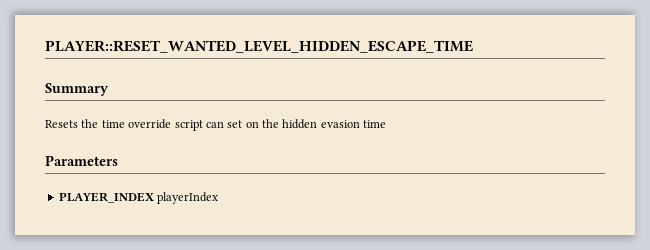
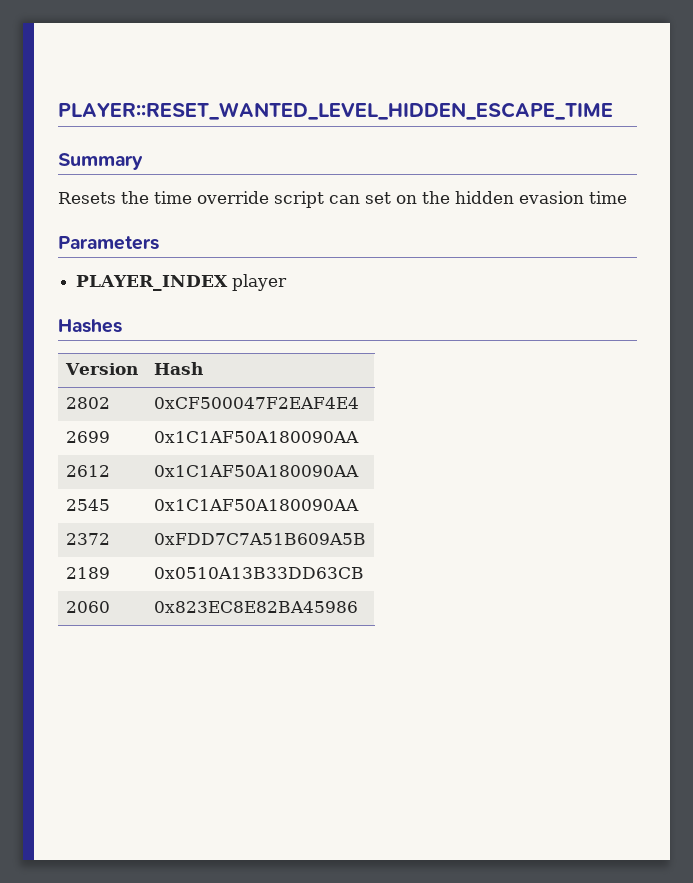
[157,192,219,204] playerIndex -> [232,274,288,291] [58,319,122,333] [64,363,138,375] [153,362,203,375] [65,397,110,409] [153,397,359,409] [65,431,110,443] [153,431,359,443] [65,465,110,477] [153,465,359,477] [65,499,110,511] [153,499,359,511] [65,533,110,545] [153,533,366,545] [65,567,110,579] [153,567,364,579] [65,601,110,613] [153,601,358,613] player // Hashes // Version | Hash // 2802 | 0xCF500047F2EAF4E4 // 2699 | 0x1C1AF50A180090AA // 2612 | 0x1C1AF50A180090AA // 2545 | 0x1C1AF50A180090AA // 2372 | 0xFDD7C7A51B609A5B // 2189 | 0x0510A13B33DD63CB // 2060 | 0x823EC8E82BA45986

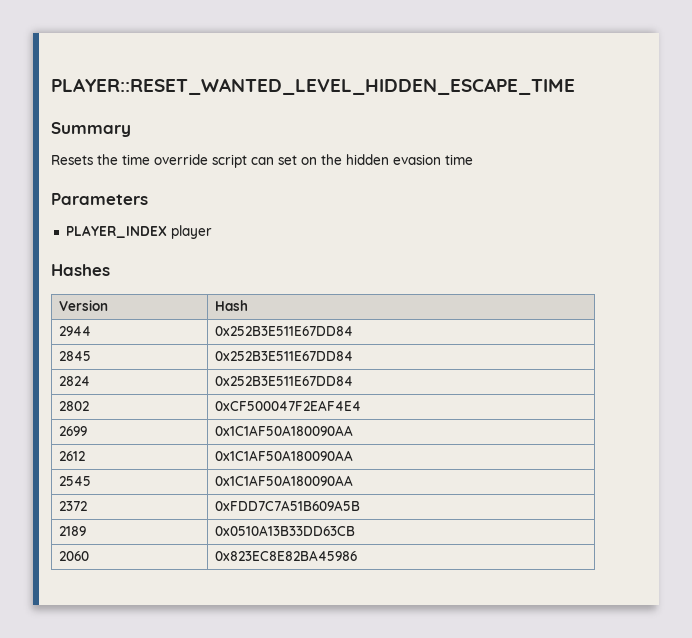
(203, 368) none -> [58,326,91,336] [214,326,353,336] [58,351,91,361] [214,351,353,361] [58,376,90,386] [214,376,353,386] // 2944 | 0x252B3E511E67DD84 // 2845 | 0x252B3E511E67DD84 // 2824 | 0x252B3E511E67DD84

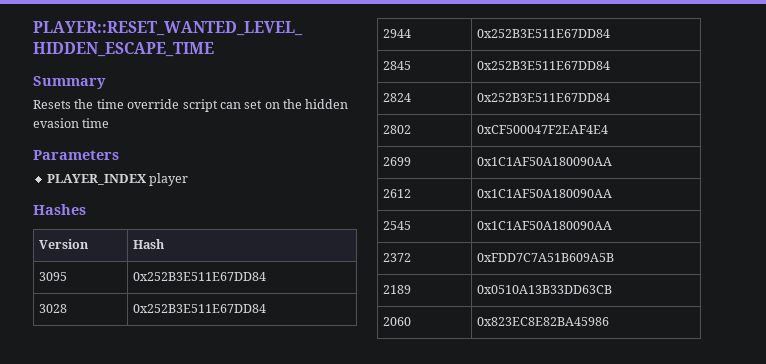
(248, 305) none -> [38,272,67,281] [132,272,266,281] [38,304,67,313] [132,304,266,313] // 3095 | 0x252B3E511E67DD84 // 3028 | 0x252B3E511E67DD84

